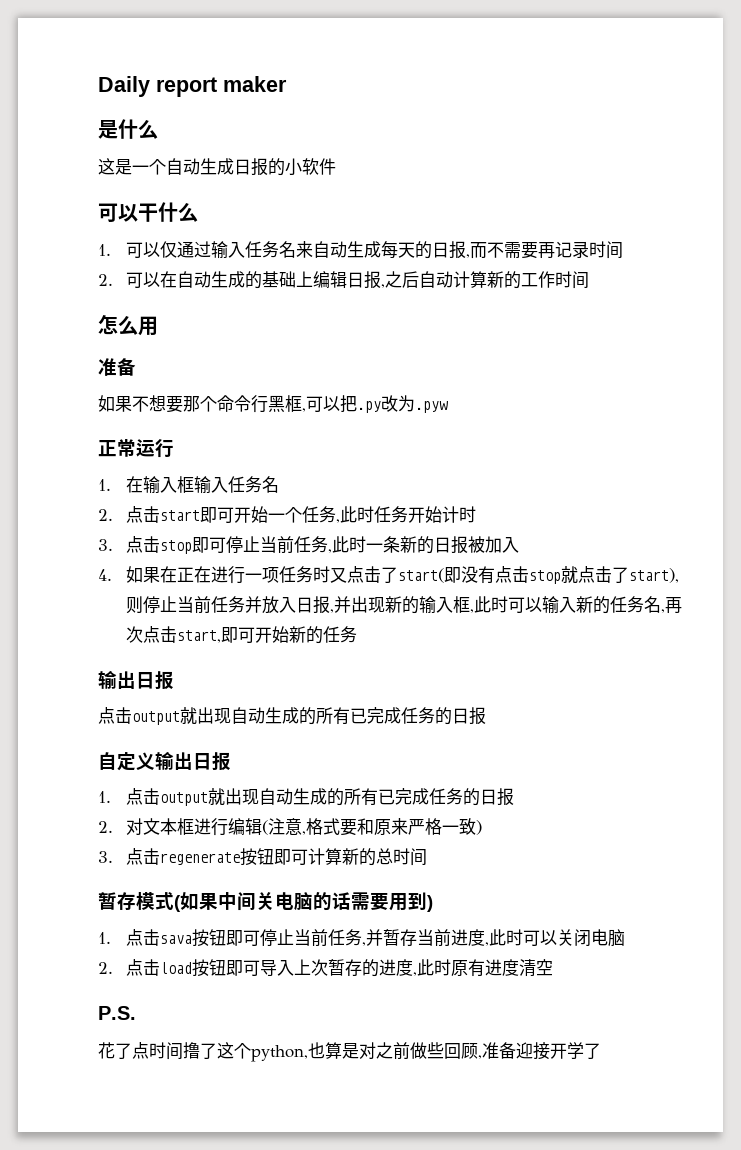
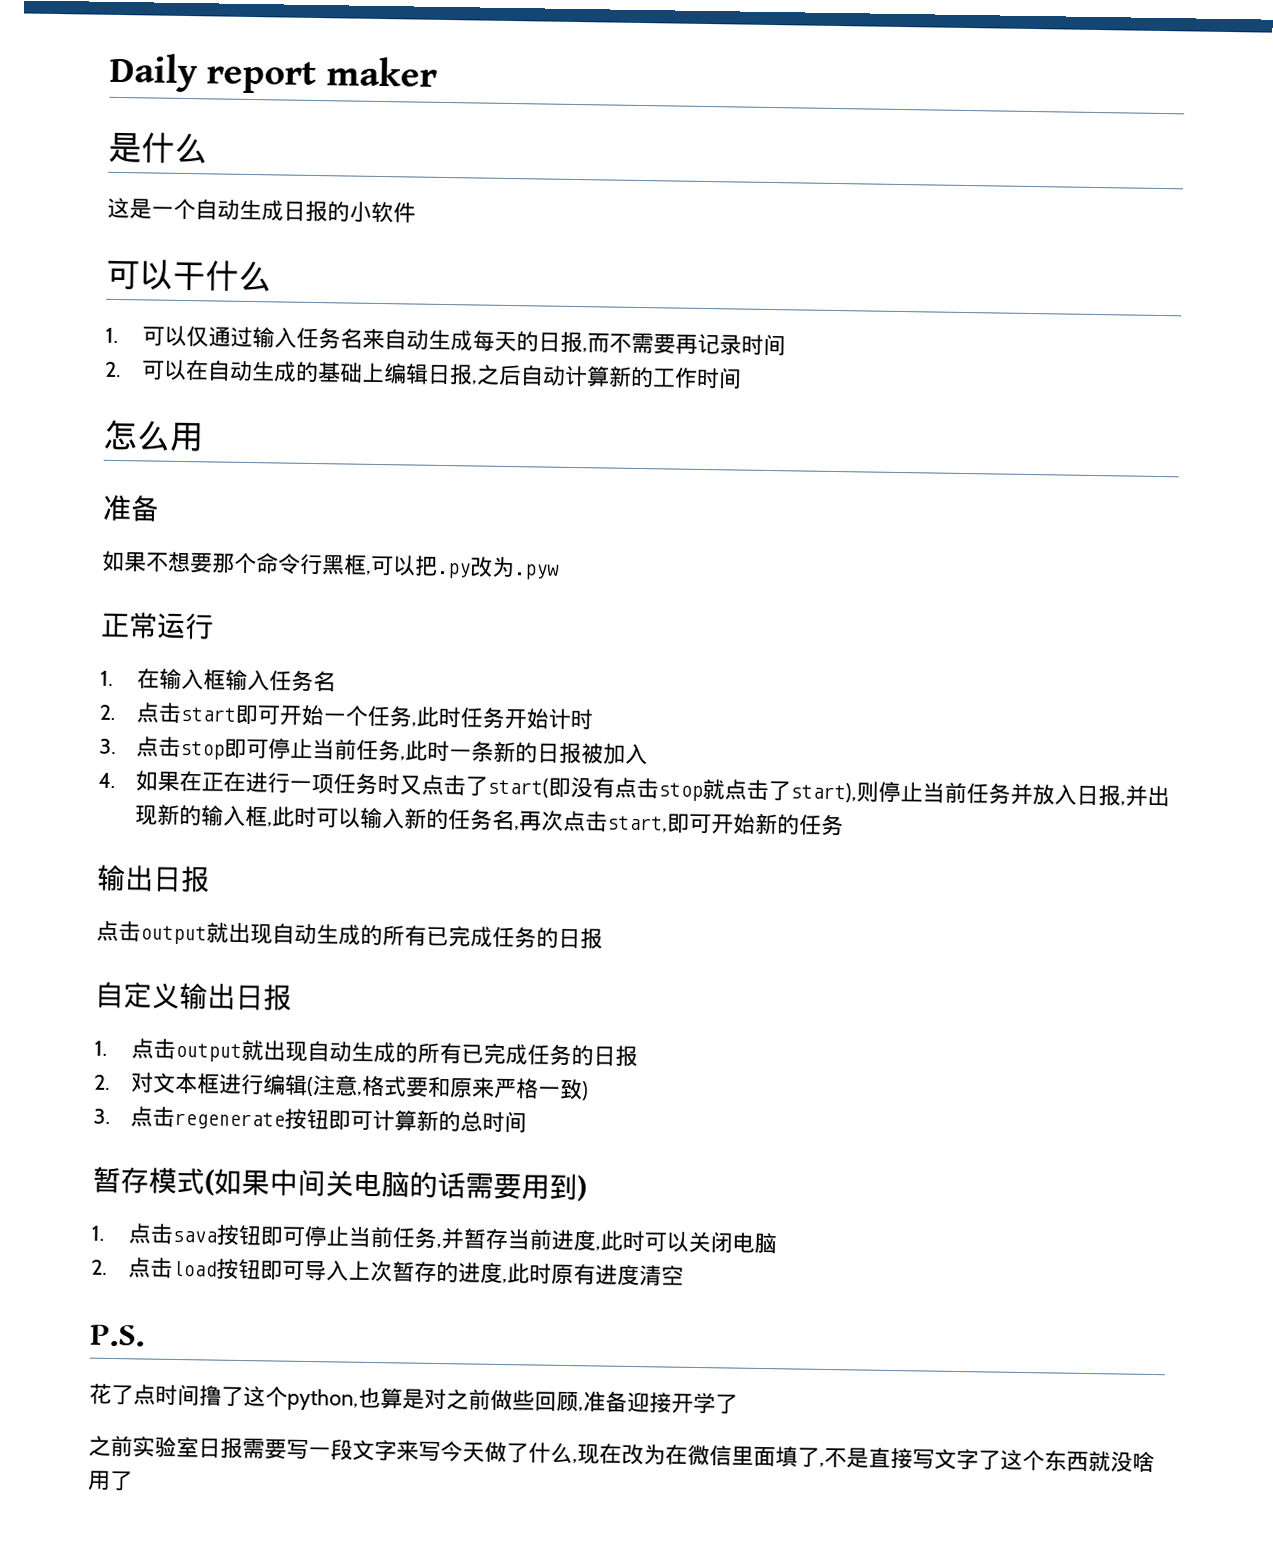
(601, 1051) none -> [88,1435,1155,1474] [87,1470,133,1492] // 之前实验室日报需要写一段文字来写今天做了什么,现在改为在微信里面填了,不是直接写文字了这个东西就没啥用了

